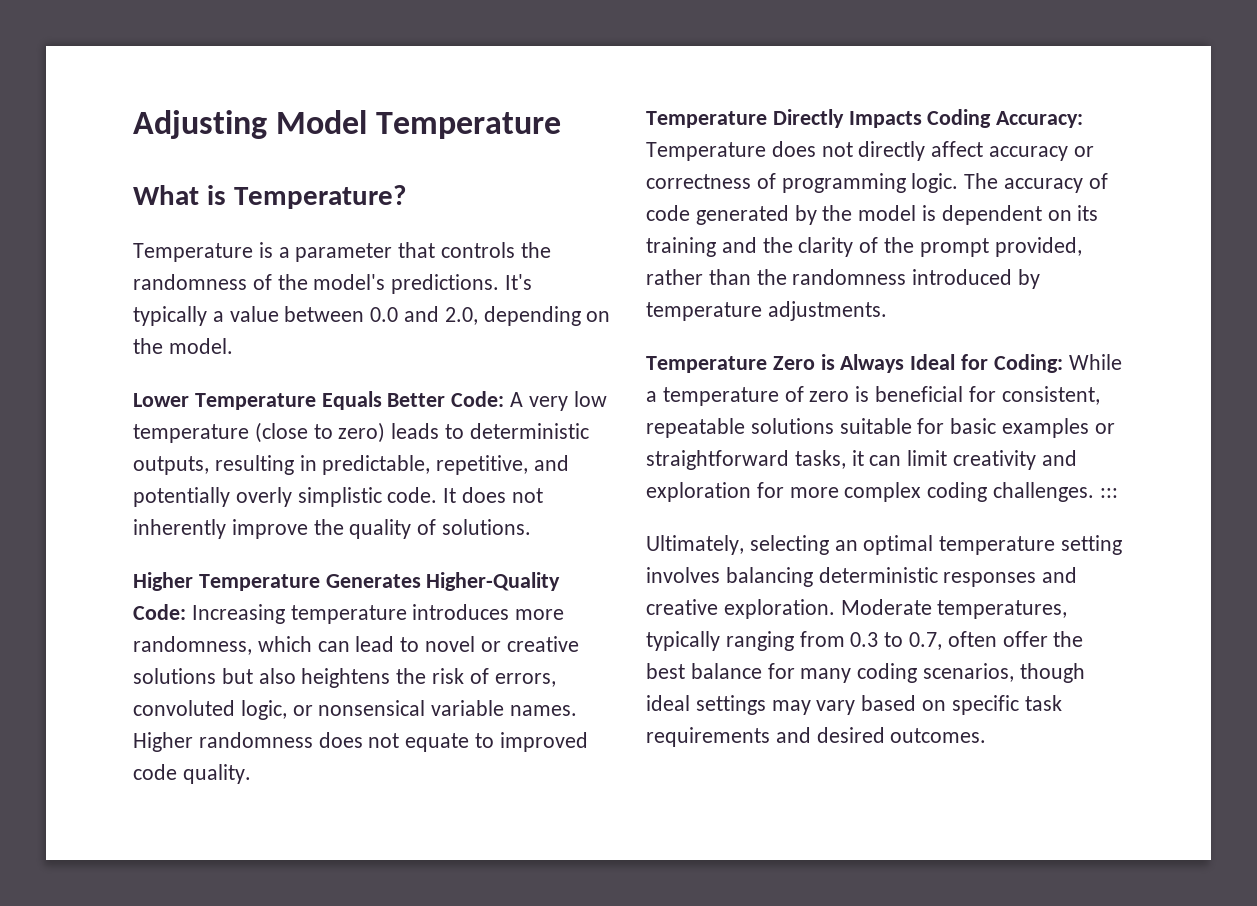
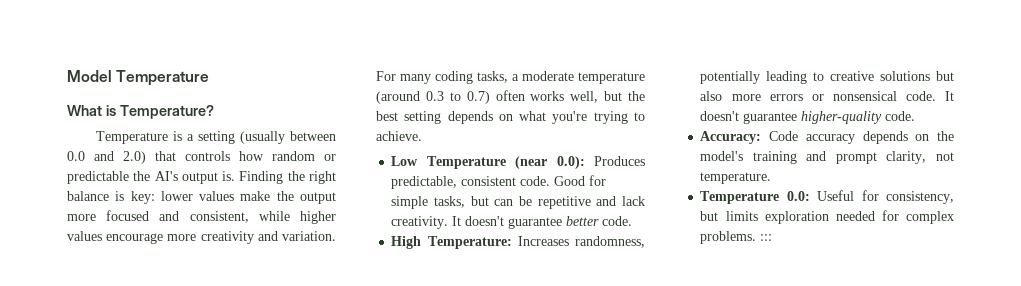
[133,110,267,139] Adjusting -> (67, 76) none
[295,242,551,262] [133,274,533,294] [133,306,611,326] [133,338,233,354] [133,391,607,411] [133,422,589,443] [133,455,570,475] [133,487,543,507] [133,519,532,539] [133,572,561,591] [133,604,565,624] [133,636,579,655] [133,668,556,688] [133,700,578,720] [133,732,588,752] [133,764,251,784] [646,109,1084,128] [646,141,1094,161] [646,173,1108,193] [646,205,1099,225] [646,237,1082,257] [646,269,1041,289] [646,301,887,321] [646,354,1122,373] [646,386,1100,406] [646,418,1115,438] [646,450,1077,470] [646,482,1118,502] [646,535,1123,555] [646,567,1078,587] [646,599,1068,619] [646,631,1084,651] [646,663,1085,683] [646,695,1062,715] [646,727,987,747] parameter that controls the randomness of the model's predictions. It's typically a value between 0.0 and 2.0, depending on the model. // Lower Temperature Equals Better Code: A very low temperature (close to zero) leads to deterministic outputs, resulting in predictable, repetitive, and potentially overly simplistic code. It does not inherently improve the quality of solutions. // Higher Temperature Generates Higher-Quality Code: Increasing temperature introduces more randomness, which can lead to novel or creative solutions but also heightens the risk of errors, convoluted logic, or nonsensical variable names. Higher randomness does not equate to improved code quality. // Temperature Directly Impacts Coding Accuracy: Temperature does not directly affect accuracy or correctness of programming logic. The accuracy of code generated by the model is dependent on its training and the clarity of the prompt provided, rather than the randomness introduced by temperature adjustments. // Temperature Zero is Always Ideal for Coding: While a temperature of zero is beneficial for consistent, repeatable solutions suitable for basic examples or straightforward tasks, it can limit creativity and exploration for more complex coding challenges. ::: // Ultimately, selecting an optimal temperature setting involves balancing deterministic responses and creative exploration. Moderate temperatures, typically ranging from 0.3 to 0.7, often offer the best balance for many coding scenarios, though ideal settings may vary based on specific task requirements and desired outcomes. -> [198,131,336,144] [67,151,336,164] [67,171,336,184] [67,191,336,204] [67,210,336,224] [67,231,336,244] [376,71,645,84] [376,90,645,104] [376,111,645,124] [376,131,422,141] [391,156,645,169] [391,175,607,189] [391,196,645,209] [391,216,633,229] [391,236,645,249] [700,71,954,84] [700,91,954,101] [700,111,916,124] [700,131,954,144] [700,151,954,164] [700,172,772,184] [700,190,954,204] [700,210,954,224] [700,231,773,244] setting (usually between 0.0 and 2.0) that controls how random or predictable the AI's output is. Finding the right balance is key: lower values make the output more focused and consistent, while higher values encourage more creativity and variation. For many coding tasks, a moderate temperature (around 0.3 to 0.7) often works well, but the best setting depends on what you're trying to achieve. // Low Temperature (near 0.0): Produces predictable, consistent code. Good for simple tasks, but can be repetitive and lack creativity. It doesn't guarantee better code. // High Temperature: Increases randomness, potentially leading to creative solutions but also more errors or nonsensical code. It doesn't guarantee higher-quality code. // Accuracy: Code accuracy depends on the model's training and prompt clarity, not temperature. // Temperature 0.0: Useful for consistency, but limits exploration needed for complex problems. :::

